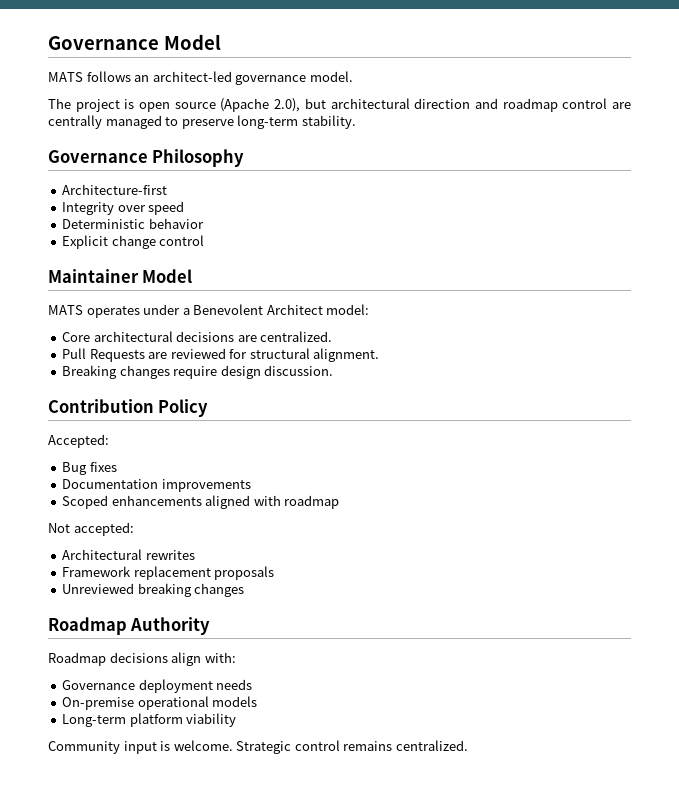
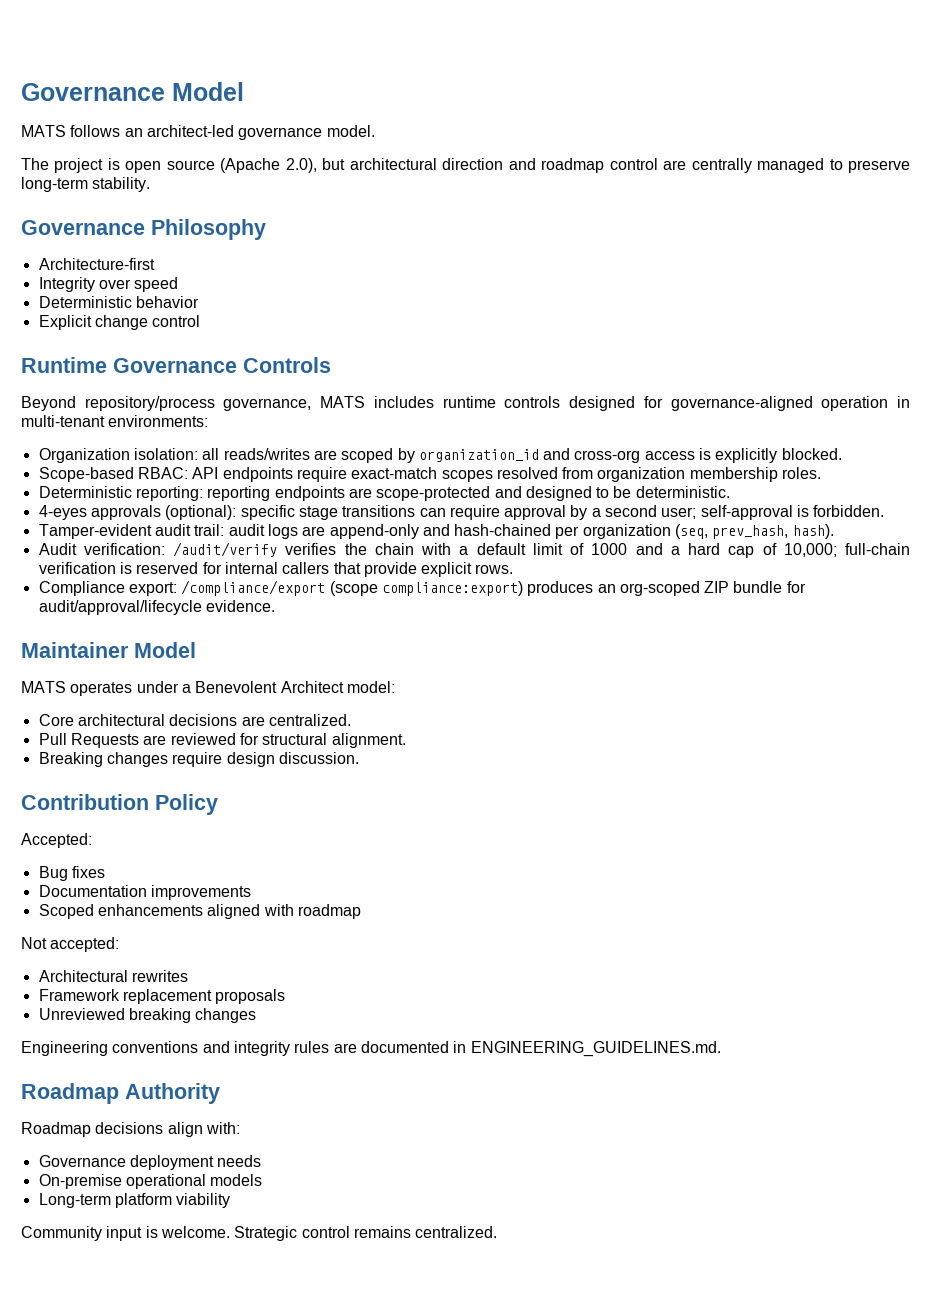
(205, 240) none -> [21,357,331,373] [21,396,911,411] [21,415,209,427] [38,448,842,463] [38,467,822,482] [38,486,730,501] [38,505,885,520] [38,524,834,539] [38,542,910,558] [38,562,514,577] [38,580,806,596] [38,600,275,615] // Runtime Governance Controls // Beyond repository/process governance, MATS includes runtime controls designed for governance-aligned operation in multi-tenant environments: // Organization isolation: all reads/writes are scoped by organization_id and cross-org access is explicitly blocked. // Scope-based RBAC: API endpoints require exact-match scopes resolved from organization membership roles. // Deterministic reporting: reporting endpoints are scope-protected and designed to be deterministic. // 4-eyes approvals (optional): specific stage transitions can require approval by a second user; self-approval is forbidden. // Tamper-evident audit trail: audit logs are append-only and hash-chained per organization (seq, prev_hash, hash). // Audit verification: /audit/verify verifies the chain with a default limit of 1000 and a hard cap of 10,000; full-chain verification is reserved for internal callers that provide explicit rows. // Compliance export: /compliance/export (scope compliance:export) produces an org-scoped ZIP bundle for audit/approval/lifecycle evidence.
(245, 590) none -> [21,1041,721,1057] // Engineering conventions and integrity rules are documented in ENGINEERING_GUIDELINES.md.

